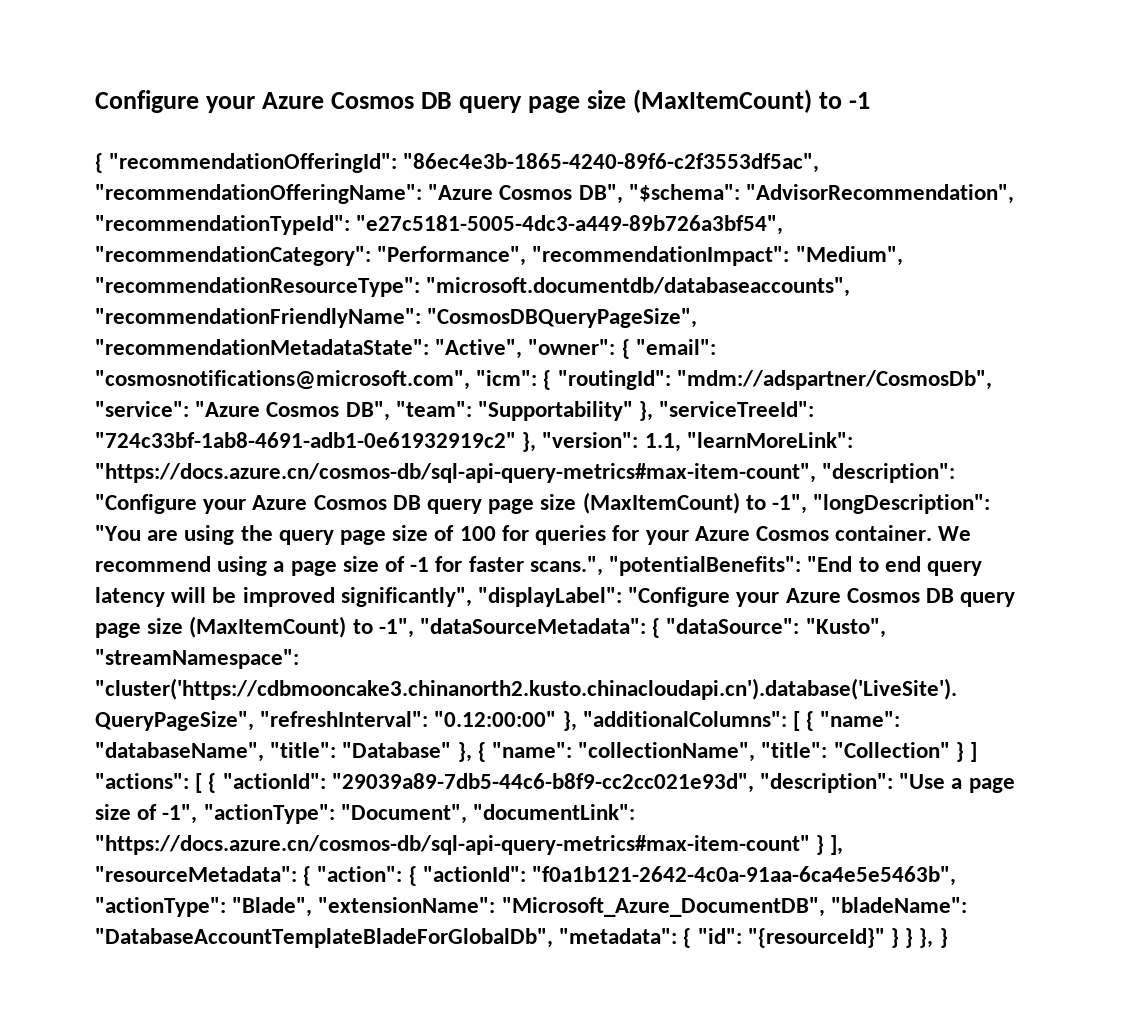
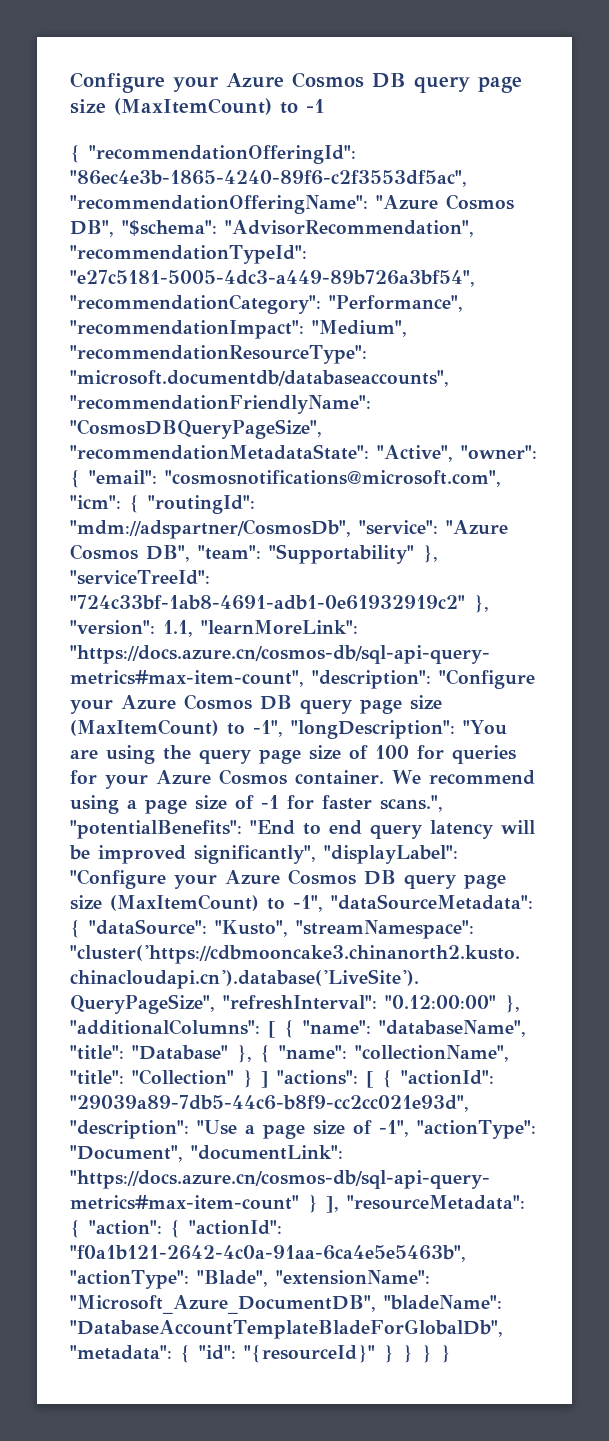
[919,928,934,948] }, -> [421,1345,432,1363] }

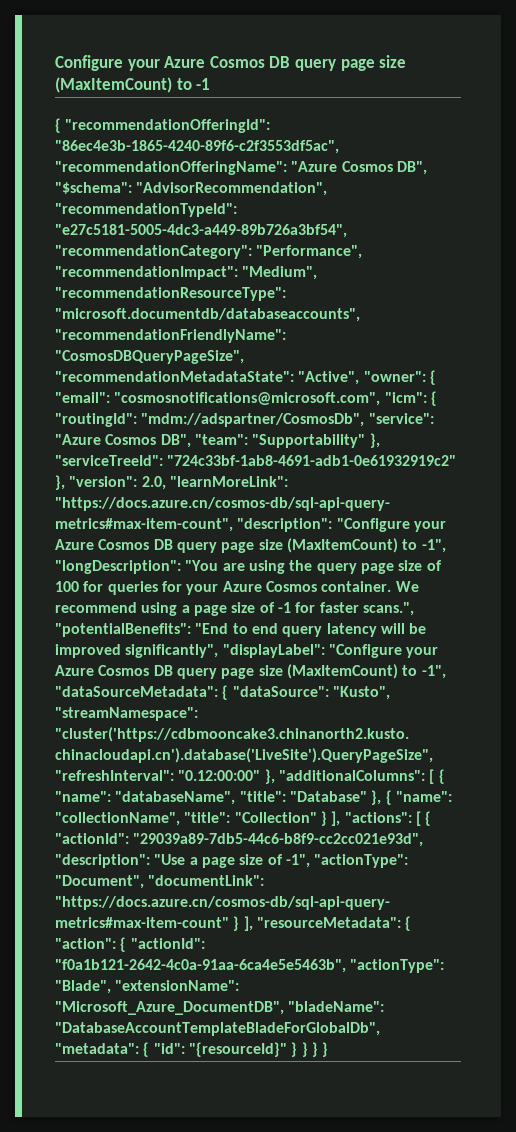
[163,620,193,637] 1.1, -> [141,476,166,490] 2.0,
[261,1071,269,1088] ] -> [331,811,341,826] ],

